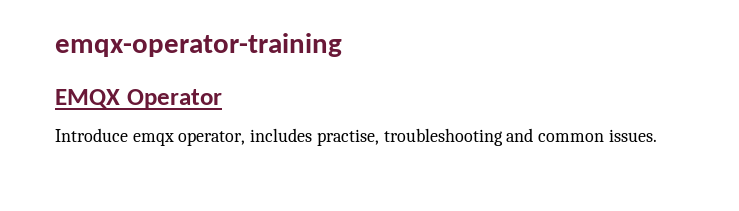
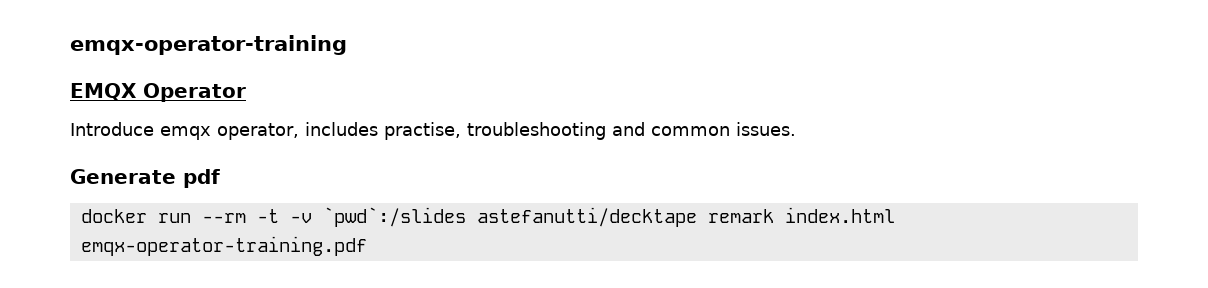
(657, 135) none -> [70,169,220,188] [80,207,895,227] [80,236,367,256] // Generate pdf // docker run --rm -t -v `pwd`:/slides astefanutti/decktape remark index.html emqx-operator-training.pdf

